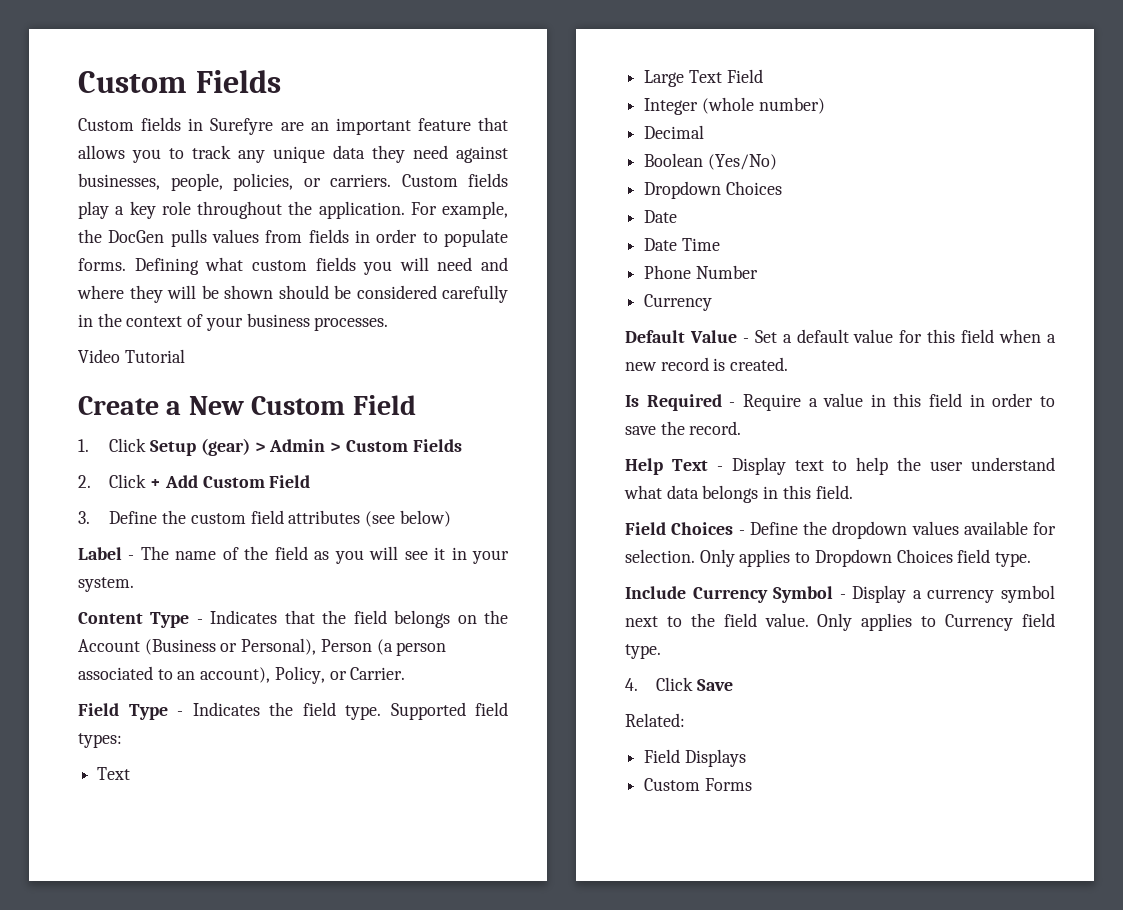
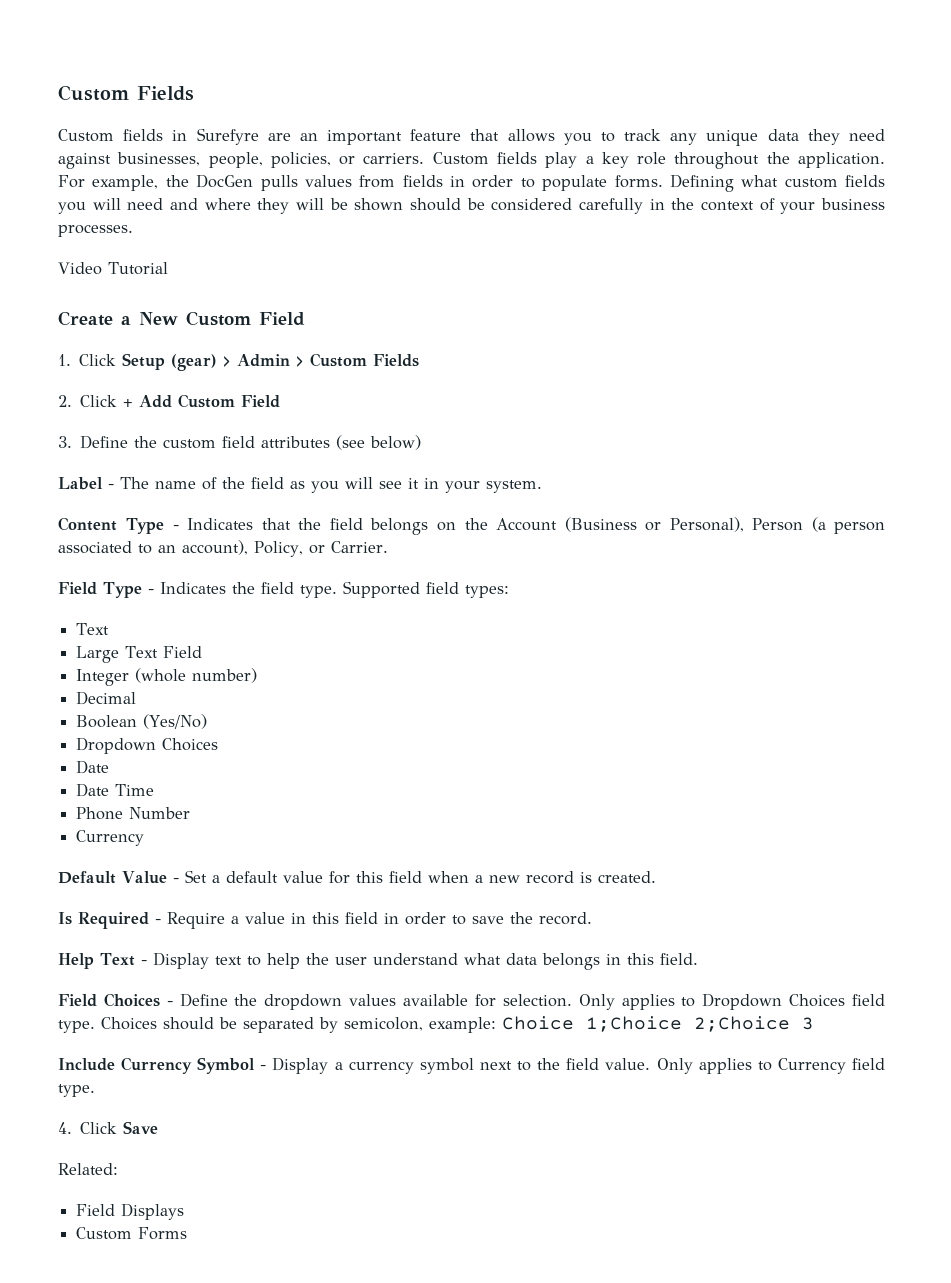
(1032, 559) none -> [101,1016,814,1033] Choices should be separated by semicolon, example: Choice 1;Choice 2;Choice 3

